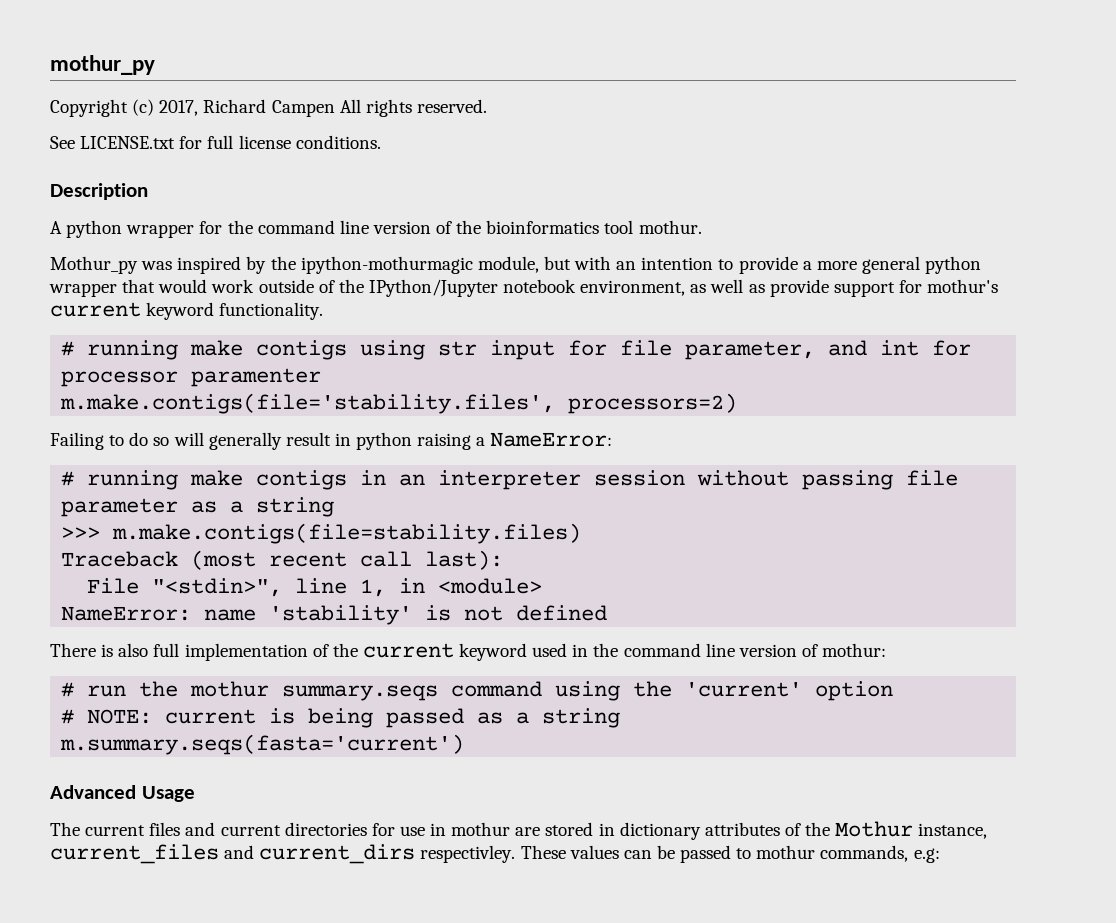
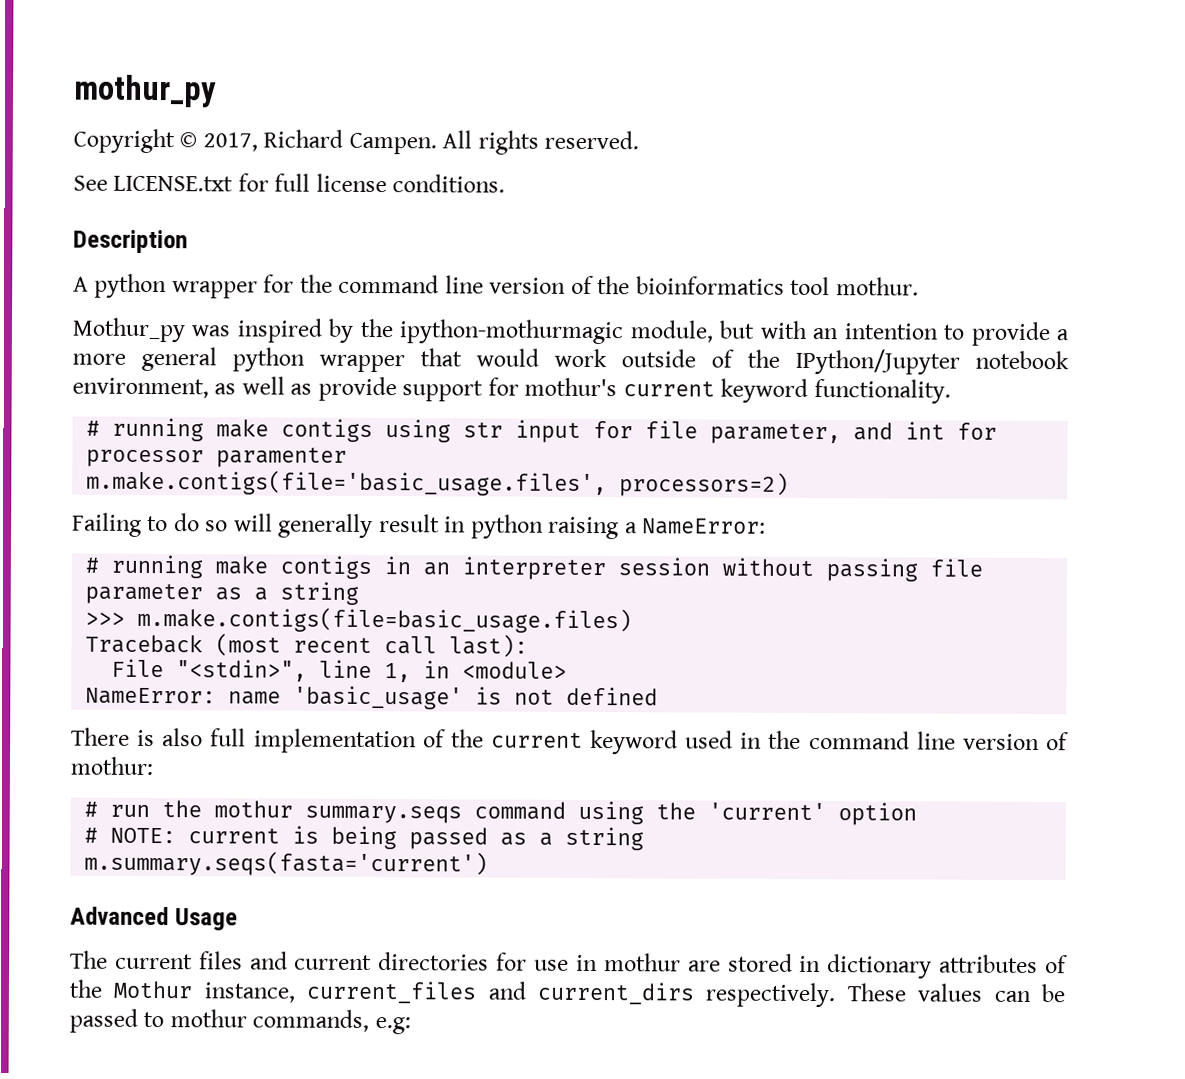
[132,99,155,116] (c) -> [179,132,198,148] ©
[271,100,335,117] Campen -> [348,132,437,155] Campen.
[60,393,556,414] m.make.contigs(file='stability.files', -> [86,469,608,497] m.make.contigs(file='basic_usage.files',
[112,523,582,544] m.make.contigs(file=stability.files) -> [137,606,633,634] m.make.contigs(file=basic_usage.files)
[269,605,413,625] 'stability' -> [293,685,464,710] 'basic_usage'
[420,845,516,863] respectivley. -> [705,982,836,1008] respectively.

